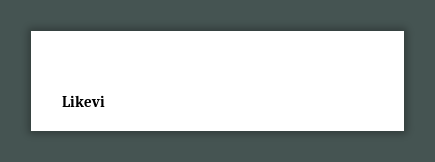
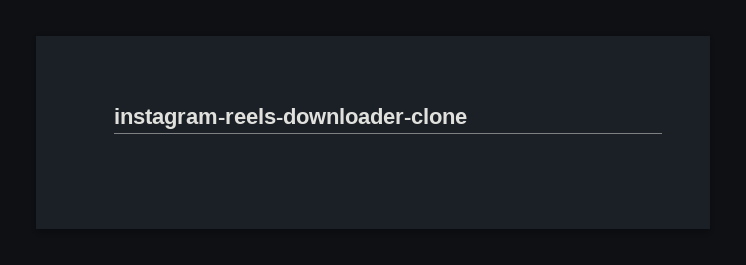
[62,95,105,107] Likevi -> [114,108,467,129] instagram-reels-downloader-clone

